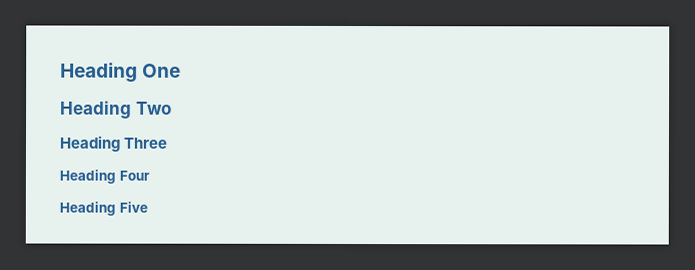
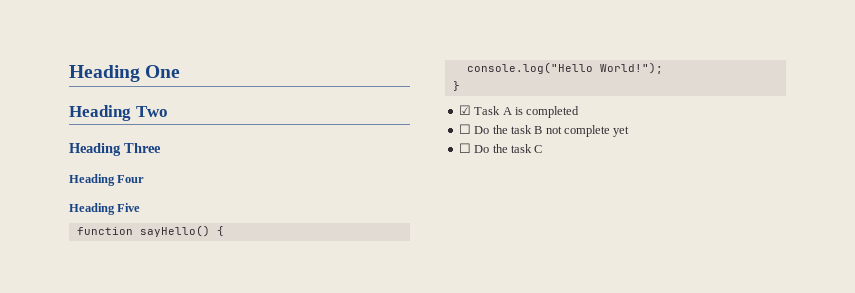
(148, 207) none -> [76,225,224,237] [466,62,663,74] [452,81,460,91] [458,105,580,118] [458,124,630,137] [458,143,543,153] // function sayHello() { // console.log("Hello World!"); // } // ☑ Task A is completed // ☐ Do the task B not complete yet // ☐ Do the task C

